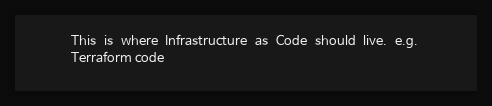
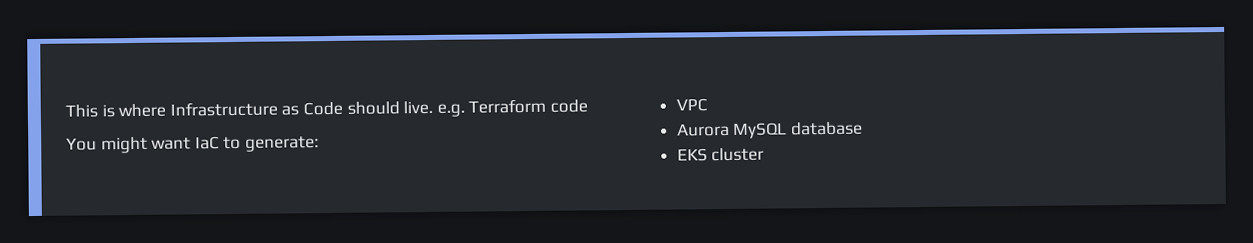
(165, 57) none -> [66,136,319,154] [675,98,708,112] [676,121,863,139] [676,147,765,162] // You might want IaC to generate: // VPC // Aurora MySQL database // EKS cluster

